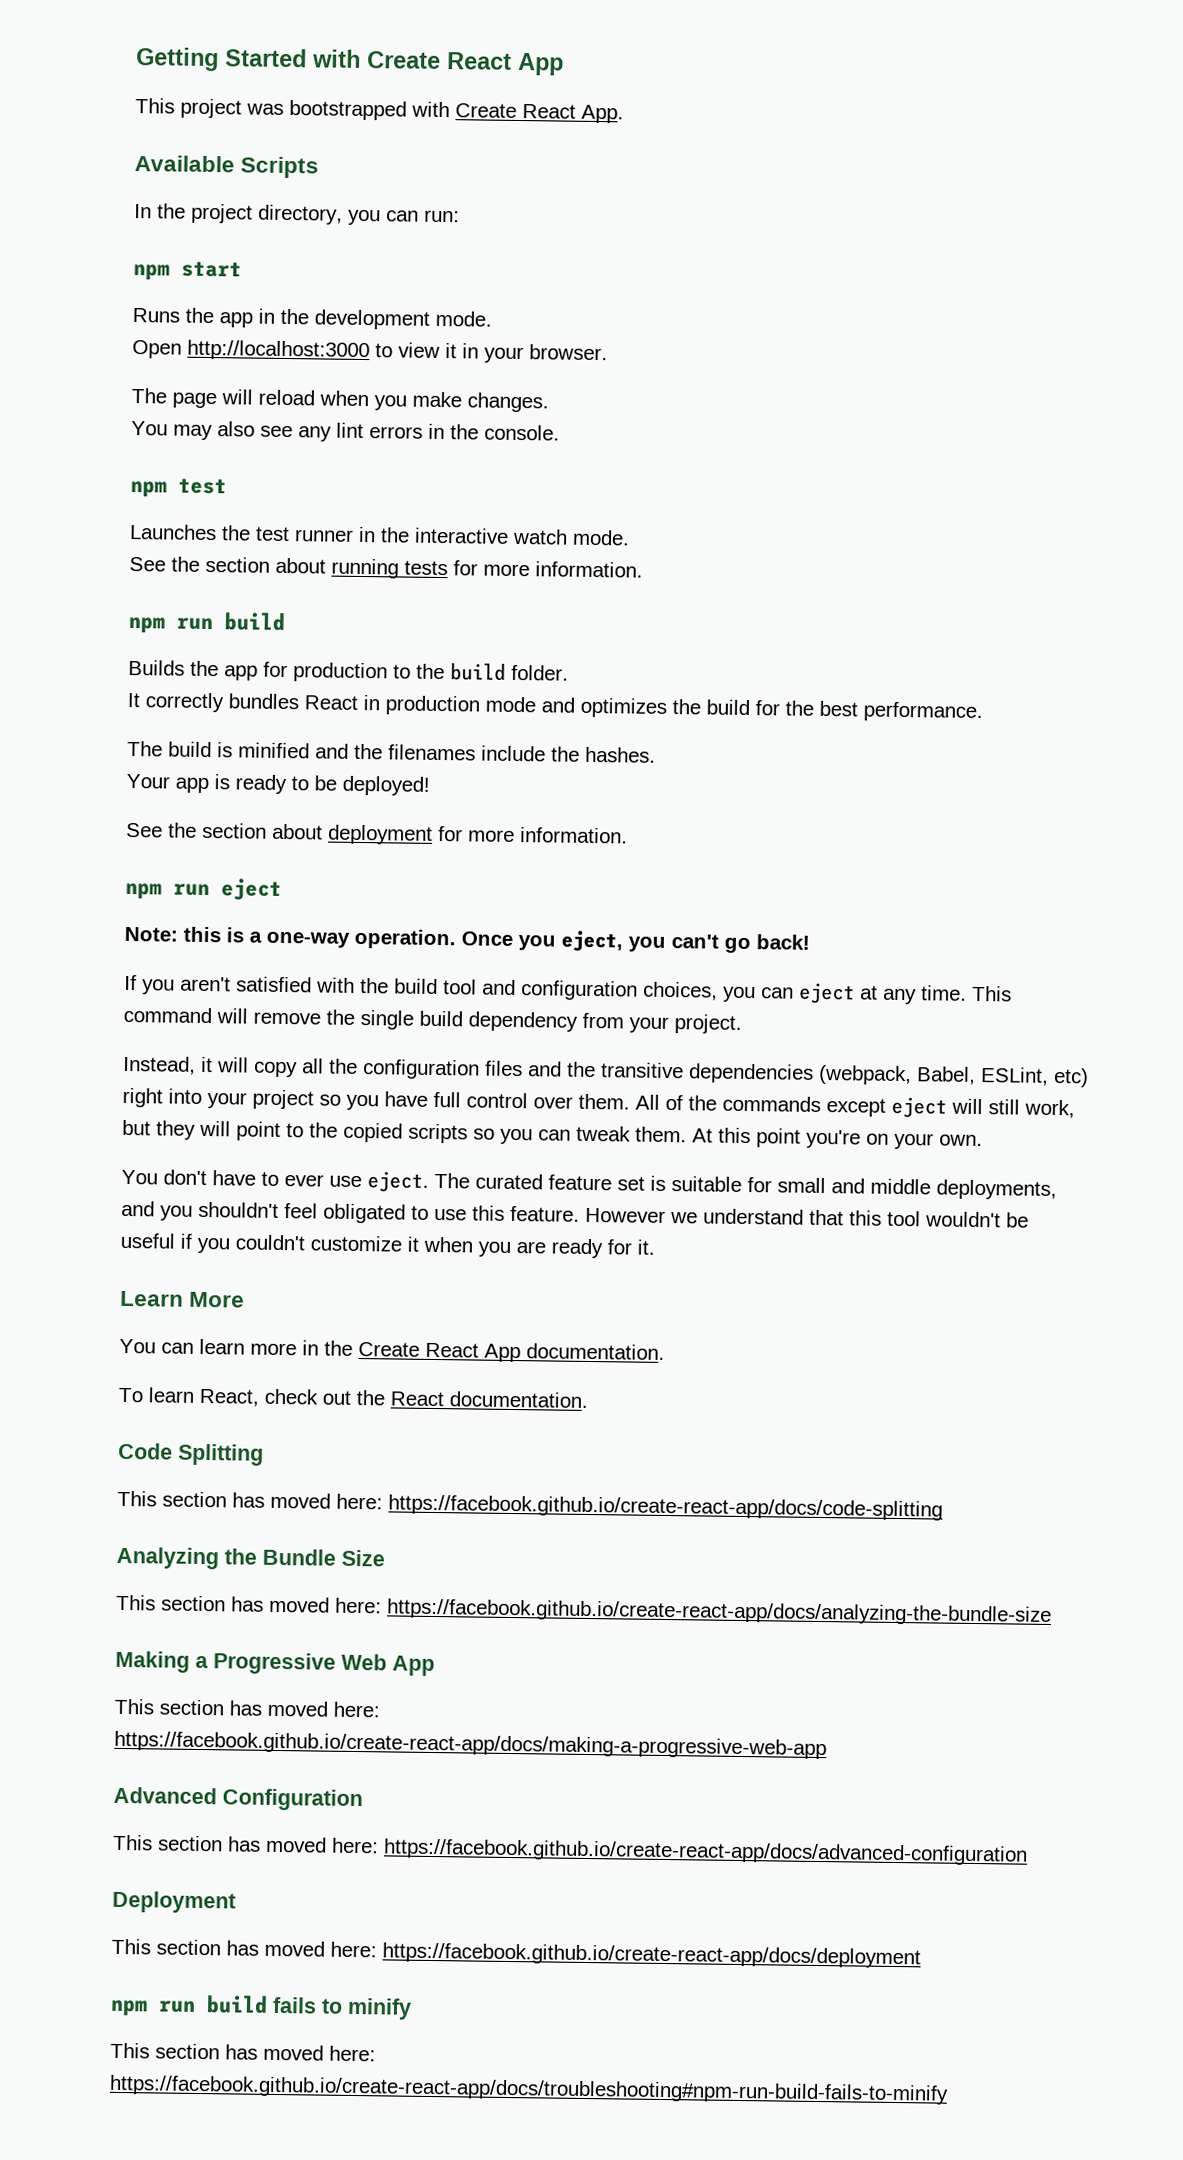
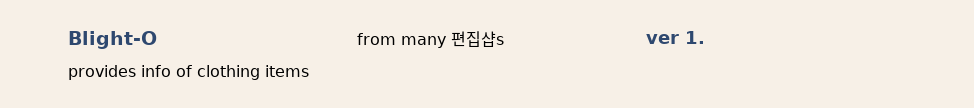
[136,47,564,76] [135,98,624,124] [134,155,320,179] [134,203,460,226] [133,261,242,281] [132,307,492,330] [132,339,608,364] [131,388,549,413] [131,421,560,442] [130,478,227,498] [129,523,630,546] [129,556,643,579] [128,612,286,634] [128,659,569,683] [127,692,983,723] [127,740,656,763] [126,773,430,796] [126,822,628,845] [125,878,282,901] [124,926,810,954] [124,974,1012,1005] [123,1006,742,1034] [123,1055,1089,1088] [122,1087,1075,1119] [122,1119,983,1150] [121,1169,1057,1201] [121,1200,1029,1228] [120,1232,655,1259] [120,1290,246,1308] [119,1338,665,1363] [118,1387,588,1408] [118,1442,264,1466] [117,1490,943,1521] [116,1546,385,1570] [116,1594,1052,1626] [115,1650,435,1677] [114,1698,380,1718] [114,1730,827,1760] [113,1786,363,1812] [113,1834,1028,1866] [112,1890,236,1914] [111,1938,921,1969] [110,1995,412,2020] [110,2042,376,2062] [109,2074,949,2105] Getting Started with Create React App // This project was bootstrapped with Create React App. // Available Scripts // In the project directory, you can run: // npm start // Runs the app in the development mode. // Open http://localhost:3000 to view it in your browser. // The page will reload when you make changes. // You may also see any lint errors in the console. // npm test // Launches the test runner in the interactive watch mode. // See the section about running tests for more information. // npm run build // Builds the app for production to the build folder. // It correctly bundles React in production mode and optimizes the build for the best performance. // The build is minified and the filenames include the hashes. // Your app is ready to be deployed! // See the section about deployment for more information. // npm run eject // Note: this is a one-way operation. Once you eject, you can't go back! // If you aren't satisfied with the build tool and configuration choices, you can eject at any time. This command will remove the single build dependency from your project. // Instead, it will copy all the configuration files and the transitive dependencies (webpack, Babel, ESLint, etc) right into your project so you have full control over them. All of the commands except eject will still work, but they will point to the copied scripts so you can tweak them. At this point you're on your own. // You don't have to ever use eject. The curated feature set is suitable for small and middle deployments, and you shouldn't feel obligated to use this feature. However we understand that this tool wouldn't be useful if you couldn't customize it when you are ready for it. // Learn More // You can learn more in the Create React App documentation. // To learn React, check out the React documentation. // Code Splitting // This section has moved here: https://facebook.github.io/create-react-app/docs/code-splitting // Analyzing the Bundle Size // This section has moved here: https://facebook.github.io/create-react-app/docs/analyzing-the-bundle-size // Making a Progressive Web App // This section has moved here: https://facebook.github.io/create-react-app/docs/making-a-progressive-web-app // Advanced Configuration // This section has moved here: https://facebook.github.io/create-react-app/docs/advanced-configuration // Deployment // This section has moved here: https://facebook.github.io/create-react-app/docs/deployment // npm run build fails to minify // This section has moved here: https://facebook.github.io/create-react-app/docs/troubleshooting#npm-run-build-fails-to-minify -> [68,31,157,49] [68,65,309,80] [357,31,504,48] [646,31,705,44] Blight-O // provides info of clothing items from many 편집샵s // ver 1.

